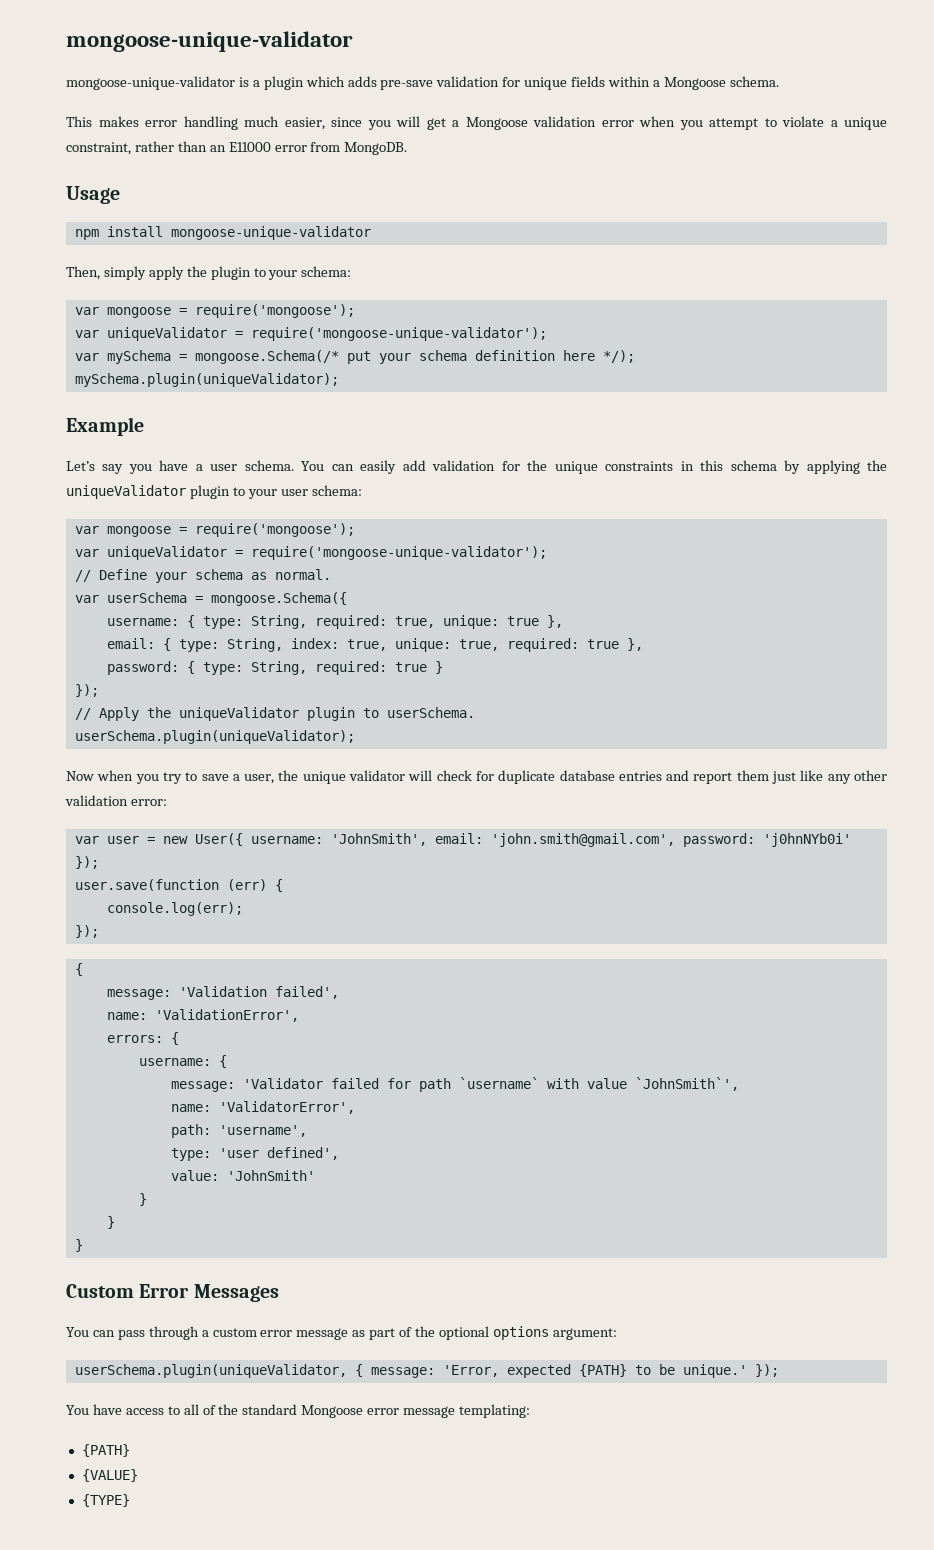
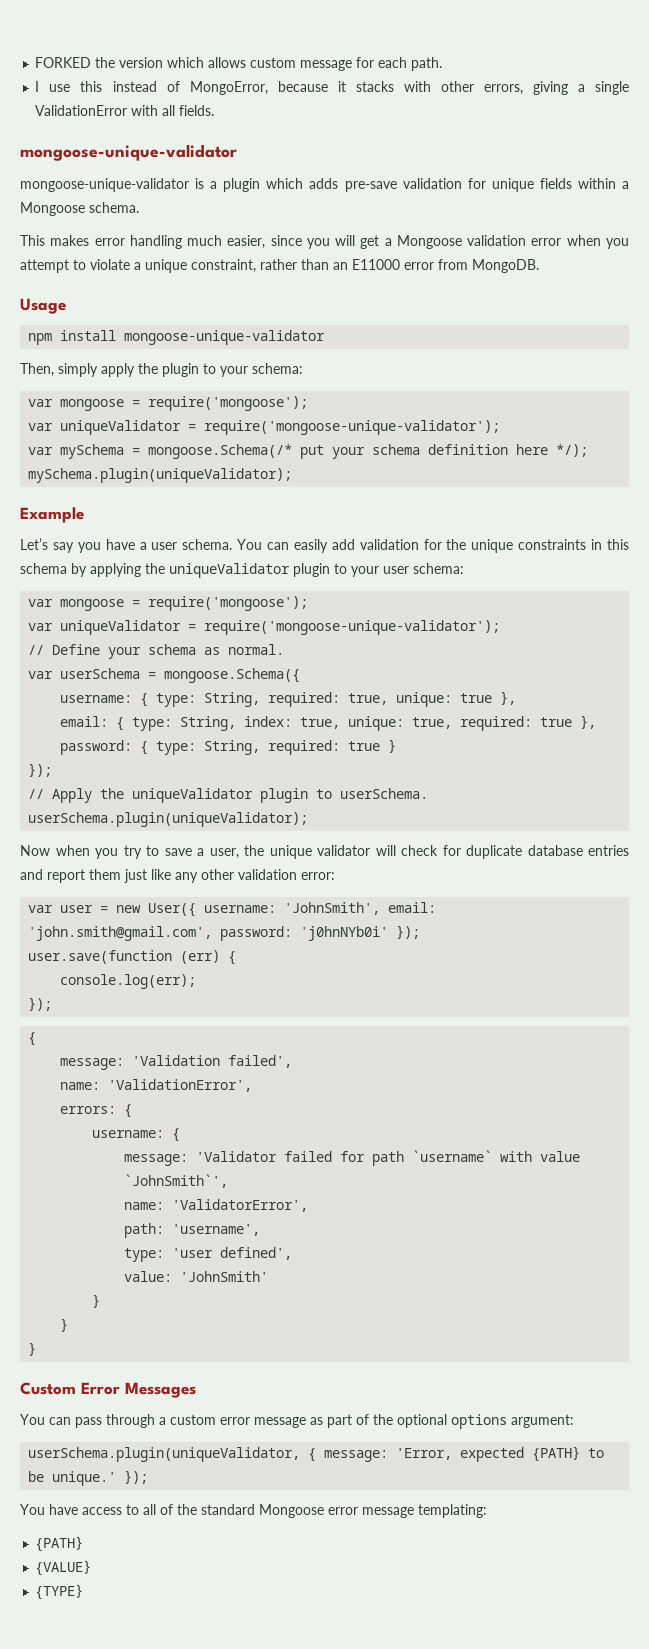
(66, 41) none -> [35,57,443,71] [35,81,629,95] [35,105,215,116] FORKED the version which allows custom message for each path. // I use this instead of MongoError, because it stacks with other errors, giving a single ValidationError with all fields. //

